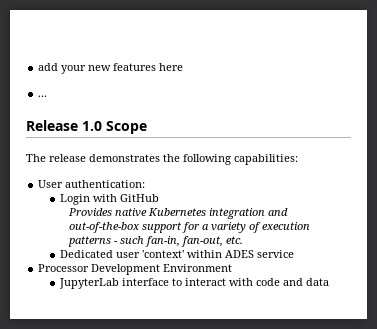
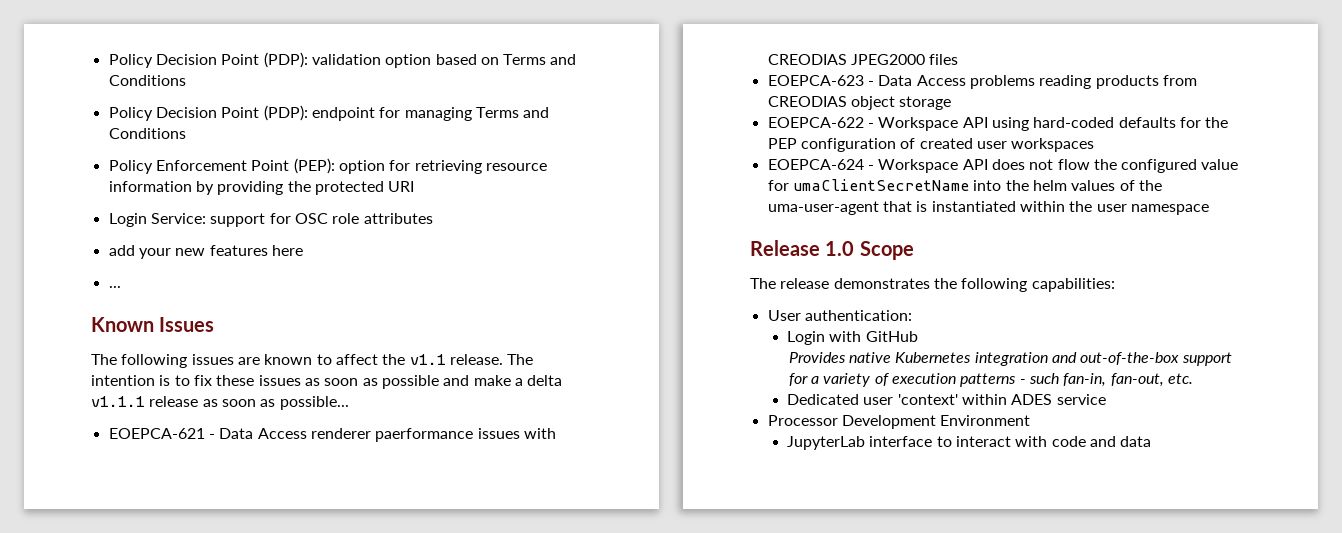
(38, 67) none -> [108,52,577,68] [108,75,186,86] [108,105,550,121] [108,128,186,139] [108,158,547,174] [108,181,415,195] [108,213,433,227] Policy Decision Point (PDP): validation option based on Terms and Conditions // Policy Decision Point (PDP): endpoint for managing Terms and Conditions // Policy Enforcement Point (PEP): option for retrieving resource information by providing the protected URI // Login Service: support for OSC role attributes //
(48, 96) none -> [91,317,215,332] [91,354,534,368] [91,375,563,389] [91,396,349,410] [108,428,556,442] [767,54,959,65] [767,75,1197,89] [767,96,952,110] [767,117,1229,131] [767,138,1095,152] [767,159,1239,173] [767,179,1162,191] [767,201,1209,215] // Known Issues // The following issues are known to affect the v1.1 release. The intention is to fix these issues as soon as possible and make a delta v1.1.1 release as soon as possible... // EOEPCA-621 - Data Access renderer paerformance issues with CREODIAS JPEG2000 files // EOEPCA-623 - Data Access problems reading products from CREODIAS object storage // EOEPCA-622 - Workspace API using hard-coded defaults for the PEP configuration of created user workspaces // EOEPCA-624 - Workspace API does not flow the configured value for umaClientSecretName into the helm values of the uma-user-agent that is instantiated within the user namespace

